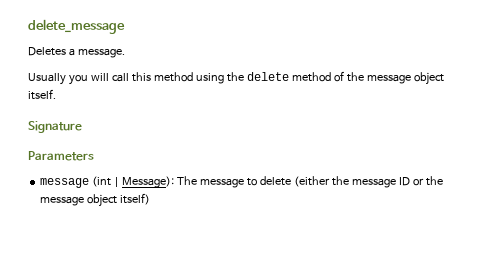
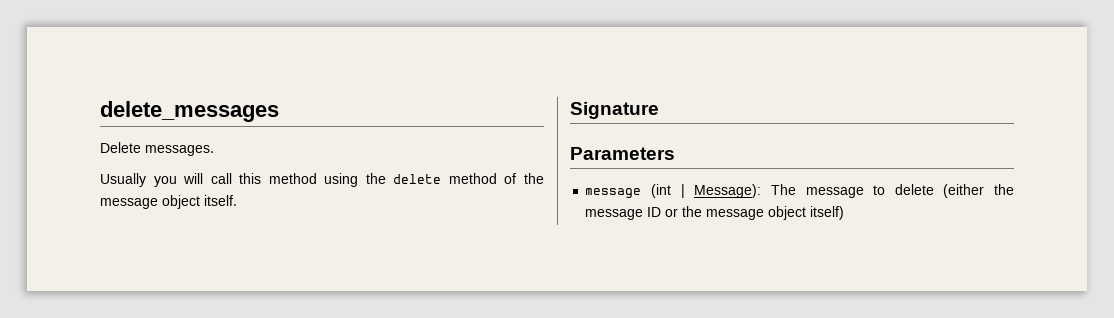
[28,19,125,34] [28,47,125,58] delete_message // Deletes a message. -> [100,101,279,122] [100,142,214,156] delete_messages // Delete messages.

